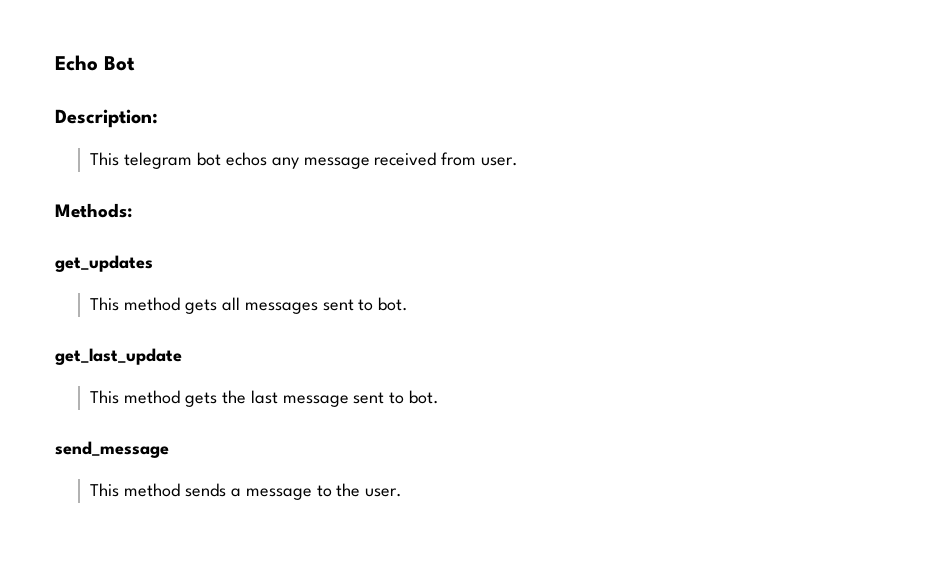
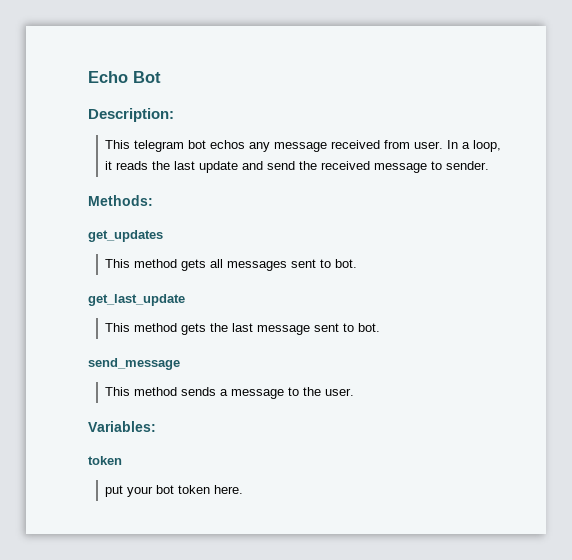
(519, 161) none -> [446,140,501,152] [104,161,489,173] In a loop, it reads the last update and send the received message to sender.
(403, 492) none -> [88,421,156,432] [88,456,122,465] [104,485,243,497] // Variables: // token // put your bot token here.

